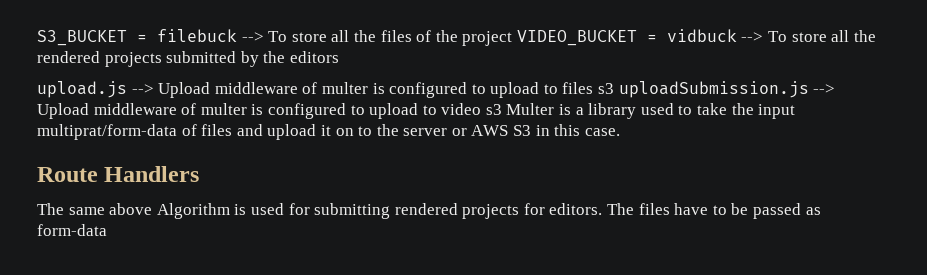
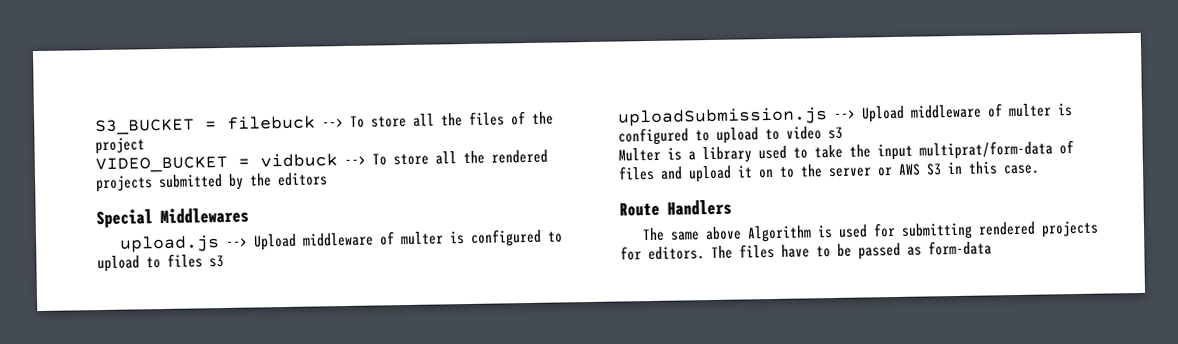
(513, 38) none -> (145, 146) //
(339, 57) none -> [96,207,249,229] // Special Middlewares
(615, 88) none -> (224, 261) //
(502, 109) none -> (843, 133) //

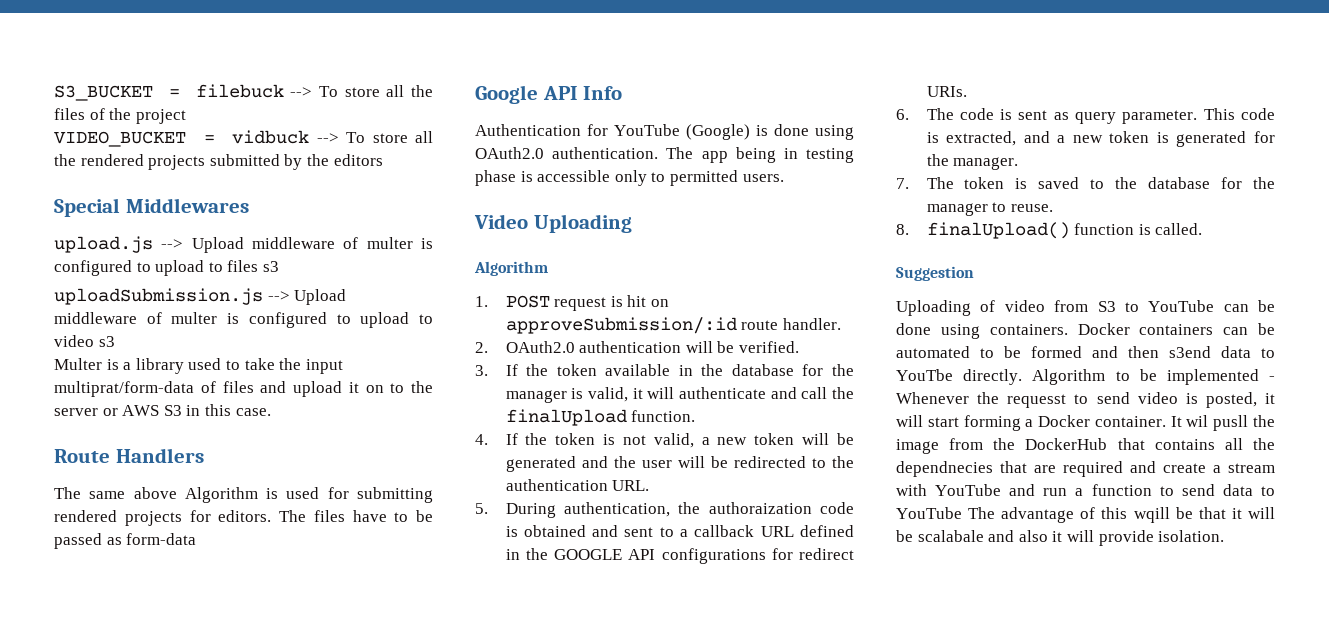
(992, 248) none -> [475,85,623,104] [475,124,854,140] [475,147,854,163] [475,170,784,186] [474,214,632,233] [474,261,548,276] [475,295,669,311] [505,317,841,334] [475,341,799,353] [475,364,854,376] [505,387,854,403] [505,409,696,426] [475,433,854,448] [505,456,854,472] [505,479,650,491] [475,502,854,518] [505,525,854,537] [505,548,854,564] [926,86,967,97] [896,108,1275,124] [926,131,1275,147] [926,154,1019,170] [896,177,1275,189] [926,202,1053,216] [896,222,1203,239] [896,266,974,281] [896,300,1275,316] [896,323,1275,339] [896,346,1275,358] [896,369,1275,385] [896,392,1275,408] [896,415,1275,431] [896,438,1275,454] [896,461,1275,477] [896,484,1275,496] [896,507,1275,523] [896,530,1225,546] // Google API Info // Authentication for YouTube (Google) is done using OAuth2.0 authentication. The app being in testing phase is accessible only to permitted users. // Video Uploading // Algorithm // 1. POST request is hit on approveSubmission/:id route handler. // 2. OAuth2.0 authentication will be verified. // 3. If the token available in the database for the manager is valid, it will authenticate and call the finalUpload function. // 4. If the token is not valid, a new token will be generated and the user will be redirected to the authentication URL. // 5. During authentication, the authoraization code is obtained and sent to a callback URL defined in the GOOGLE API configurations for redirect URIs. // 6. The code is sent as query parameter. This code is extracted, and a new token is generated for the manager. // 7. The token is saved to the database for the manager to reuse. // 8. finalUpload() function is called. // Suggestion // Uploading of video from S3 to YouTube can be done using containers. Docker containers can be automated to be formed and then s3end data to YouTbe directly. Algorithm to be implemented - Whenever the requesst to send video is posted, it will start forming a Docker container. It wil pusll the image from the DockerHub that contains all the dependnecies that are required and create a stream with YouTube and run a function to send data to YouTube The advantage of this wqill be that it will be scalabale and also it will provide isolation.

